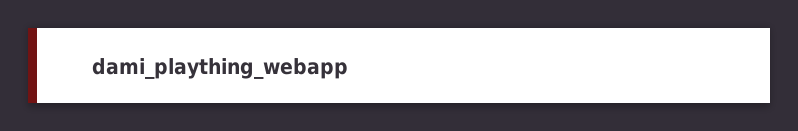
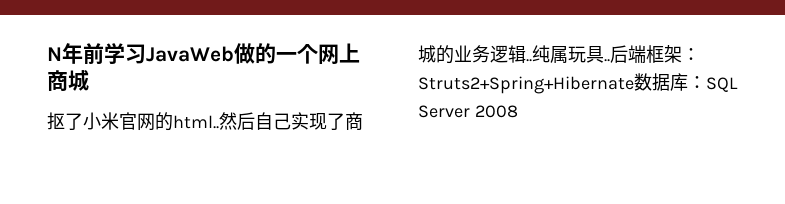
[92,58,348,79] dami_plaything_webapp -> [47,43,360,65] [47,70,89,91] [47,112,363,131] [418,45,700,64] [418,73,738,94] [418,105,518,118] N年前学习JavaWeb做的一个网上商城 // 抠了小米官网的html..然后自己实现了商城的业务逻辑..纯属玩具..后端框架：Struts2+Spring+Hibernate数据库：SQL Server 2008

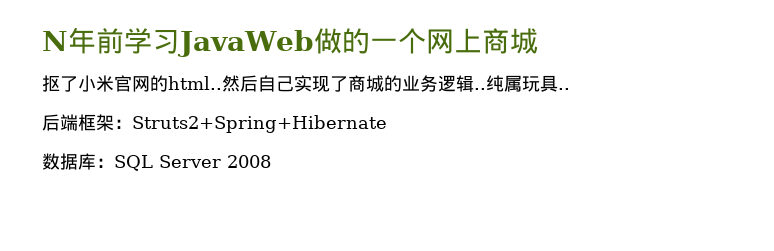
(610, 60) none -> (570, 89) //
(634, 85) none -> (387, 124) //

